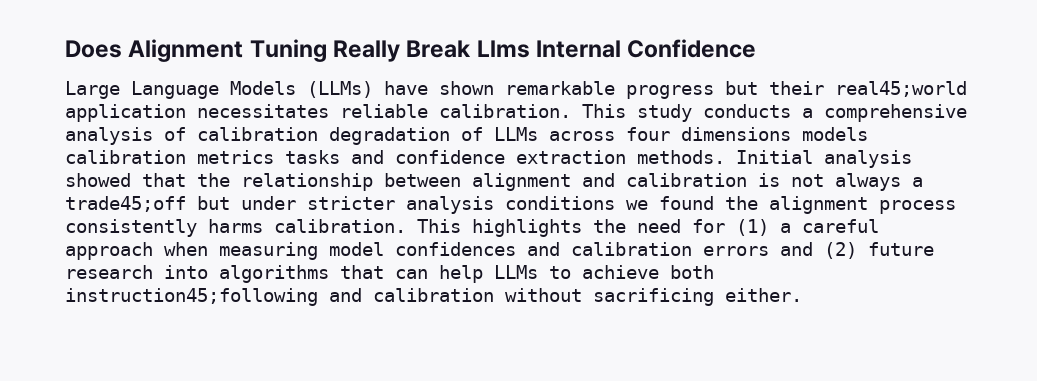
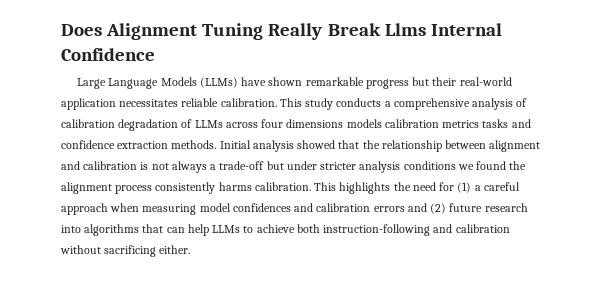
[835,81,967,97] real45;world -> [459,77,512,86] real-world
[65,196,186,212] trade45;off -> [219,161,265,170] trade-off
[65,288,318,306] instruction45;following -> [323,224,431,236] instruction-following

